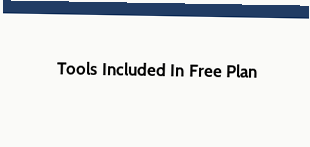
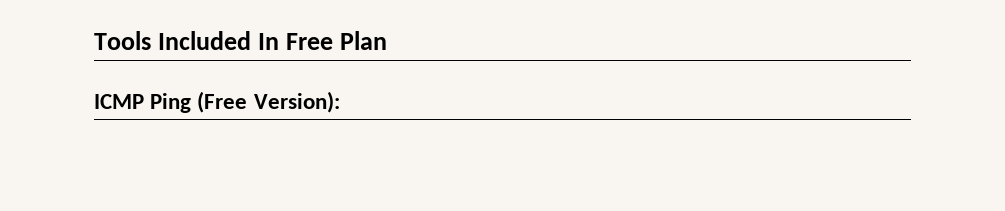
(259, 71) none -> [94,91,340,113] // ICMP Ping (Free Version):

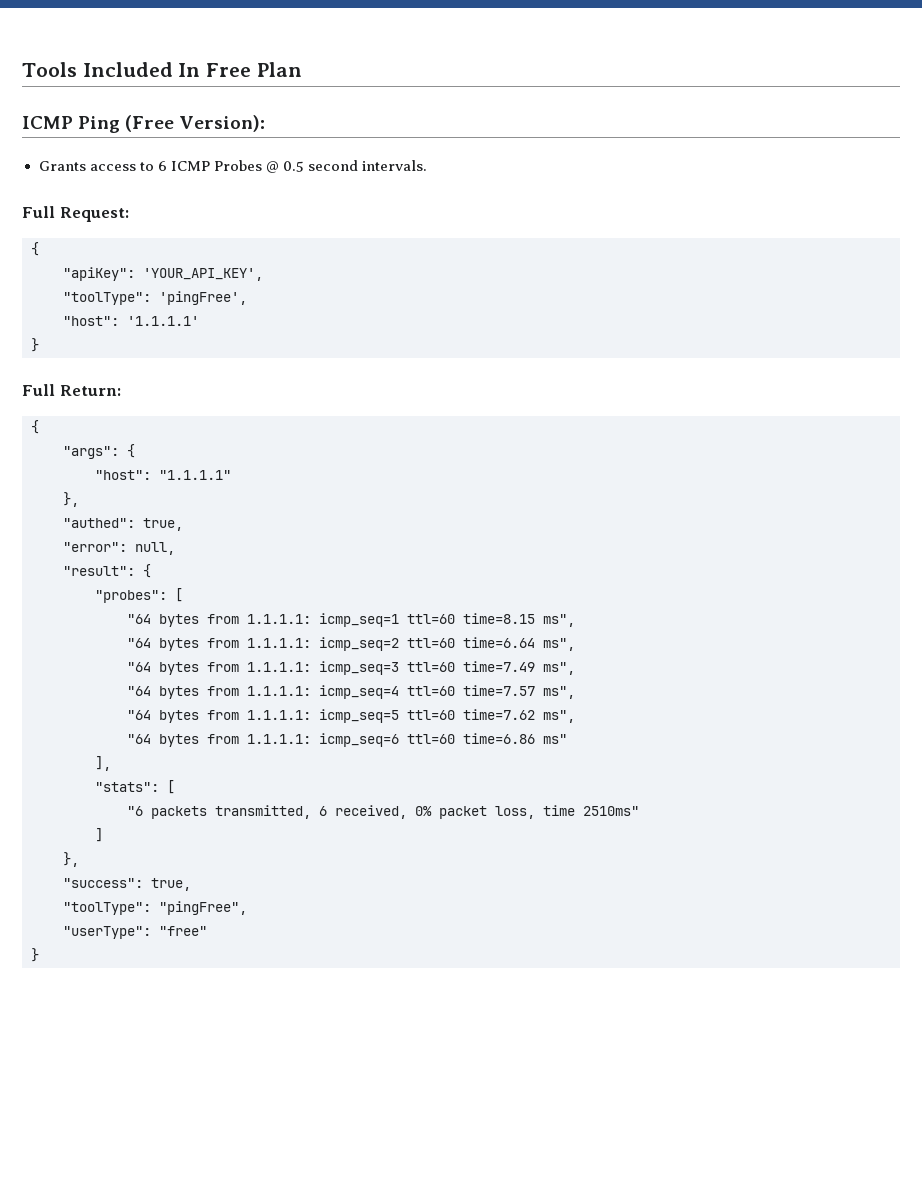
(340, 102) none -> [38,160,427,173] [22,206,129,222] [31,242,39,256] [63,267,263,281] [63,291,247,305] [63,316,199,326] [31,338,39,352] [22,384,121,396] [31,420,39,434] [63,444,135,459] [95,470,231,480] [63,492,79,507] [63,518,183,531] [63,542,175,555] [63,564,151,578] [95,588,183,603] [127,613,575,627] [127,637,575,651] [127,661,575,675] [127,685,575,699] [127,709,575,723] [127,733,567,747] [95,756,111,771] [95,780,175,794] [127,805,639,819] [95,828,103,842] [63,852,79,867] [63,878,191,891] [63,901,247,915] [63,926,207,939] [31,948,39,962] // Grants access to 6 ICMP Probes @ 0.5 second intervals. // Full Request: // { // "apiKey": 'YOUR_API_KEY', // "toolType": 'pingFree', // "host": '1.1.1.1' // } // Full Return: // { // "args": { // "host": "1.1.1.1" // }, // "authed": true, // "error": null, // "result": { // "probes": [ // "64 bytes from 1.1.1.1: icmp_seq=1 ttl=60 time=8.15 ms", // "64 bytes from 1.1.1.1: icmp_seq=2 ttl=60 time=6.64 ms", // "64 bytes from 1.1.1.1: icmp_seq=3 ttl=60 time=7.49 ms", // "64 bytes from 1.1.1.1: icmp_seq=4 ttl=60 time=7.57 ms", // "64 bytes from 1.1.1.1: icmp_seq=5 ttl=60 time=7.62 ms", // "64 bytes from 1.1.1.1: icmp_seq=6 ttl=60 time=6.86 ms" // ], // "stats": [ // "6 packets transmitted, 6 received, 0% packet loss, time 2510ms" // ] // }, // "success": true, // "toolType": "pingFree", // "userType": "free" // }

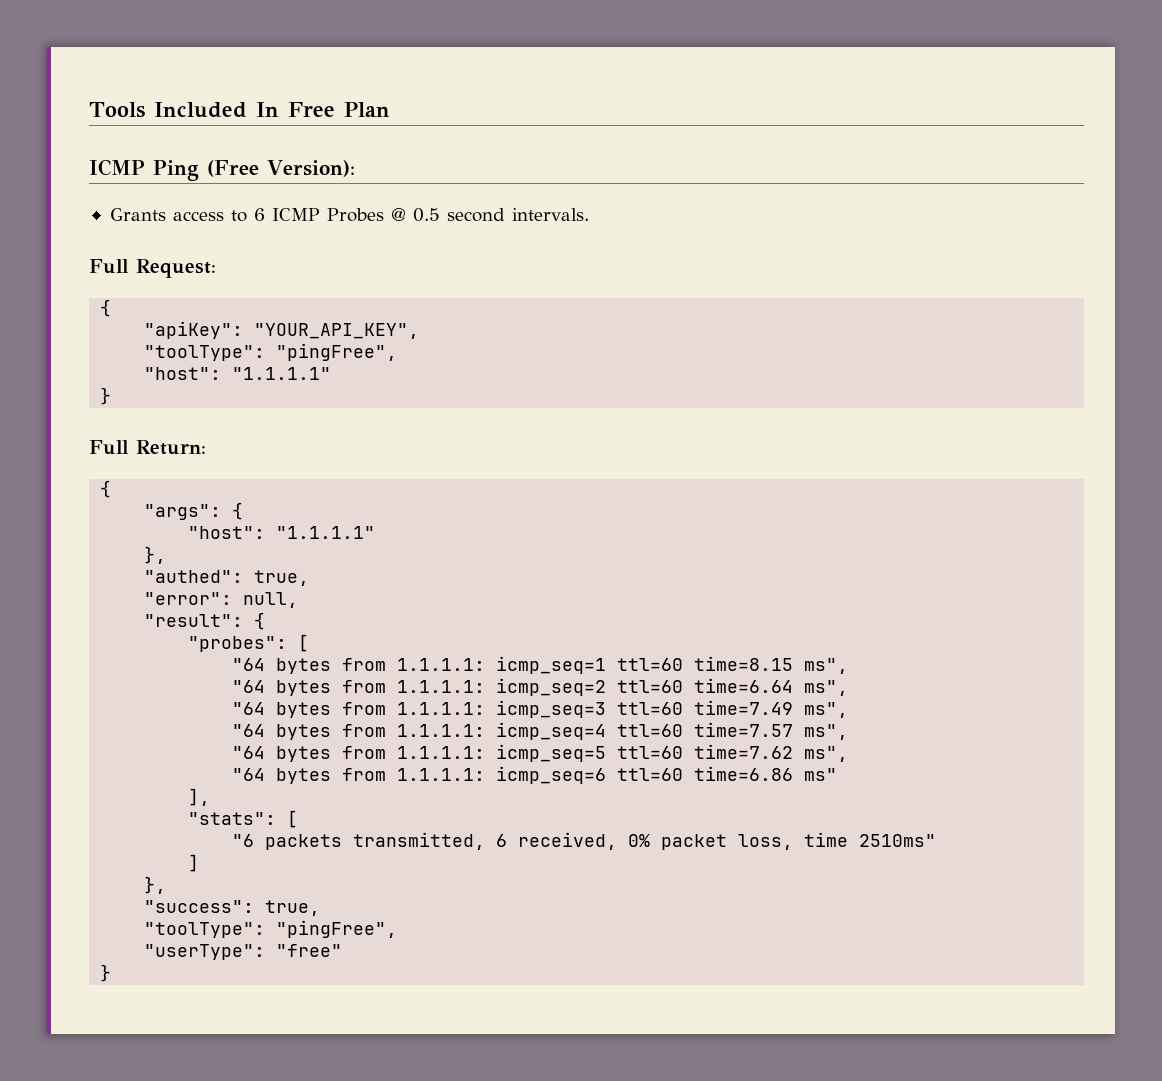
[143,268,263,281] [63,291,247,305] [63,316,199,326] 'YOUR_API_KEY', // "toolType": 'pingFree', // "host": '1.1.1.1' -> [254,323,420,339] [144,343,398,361] [144,367,332,380] "YOUR_API_KEY", // "toolType": "pingFree", // "host": "1.1.1.1"

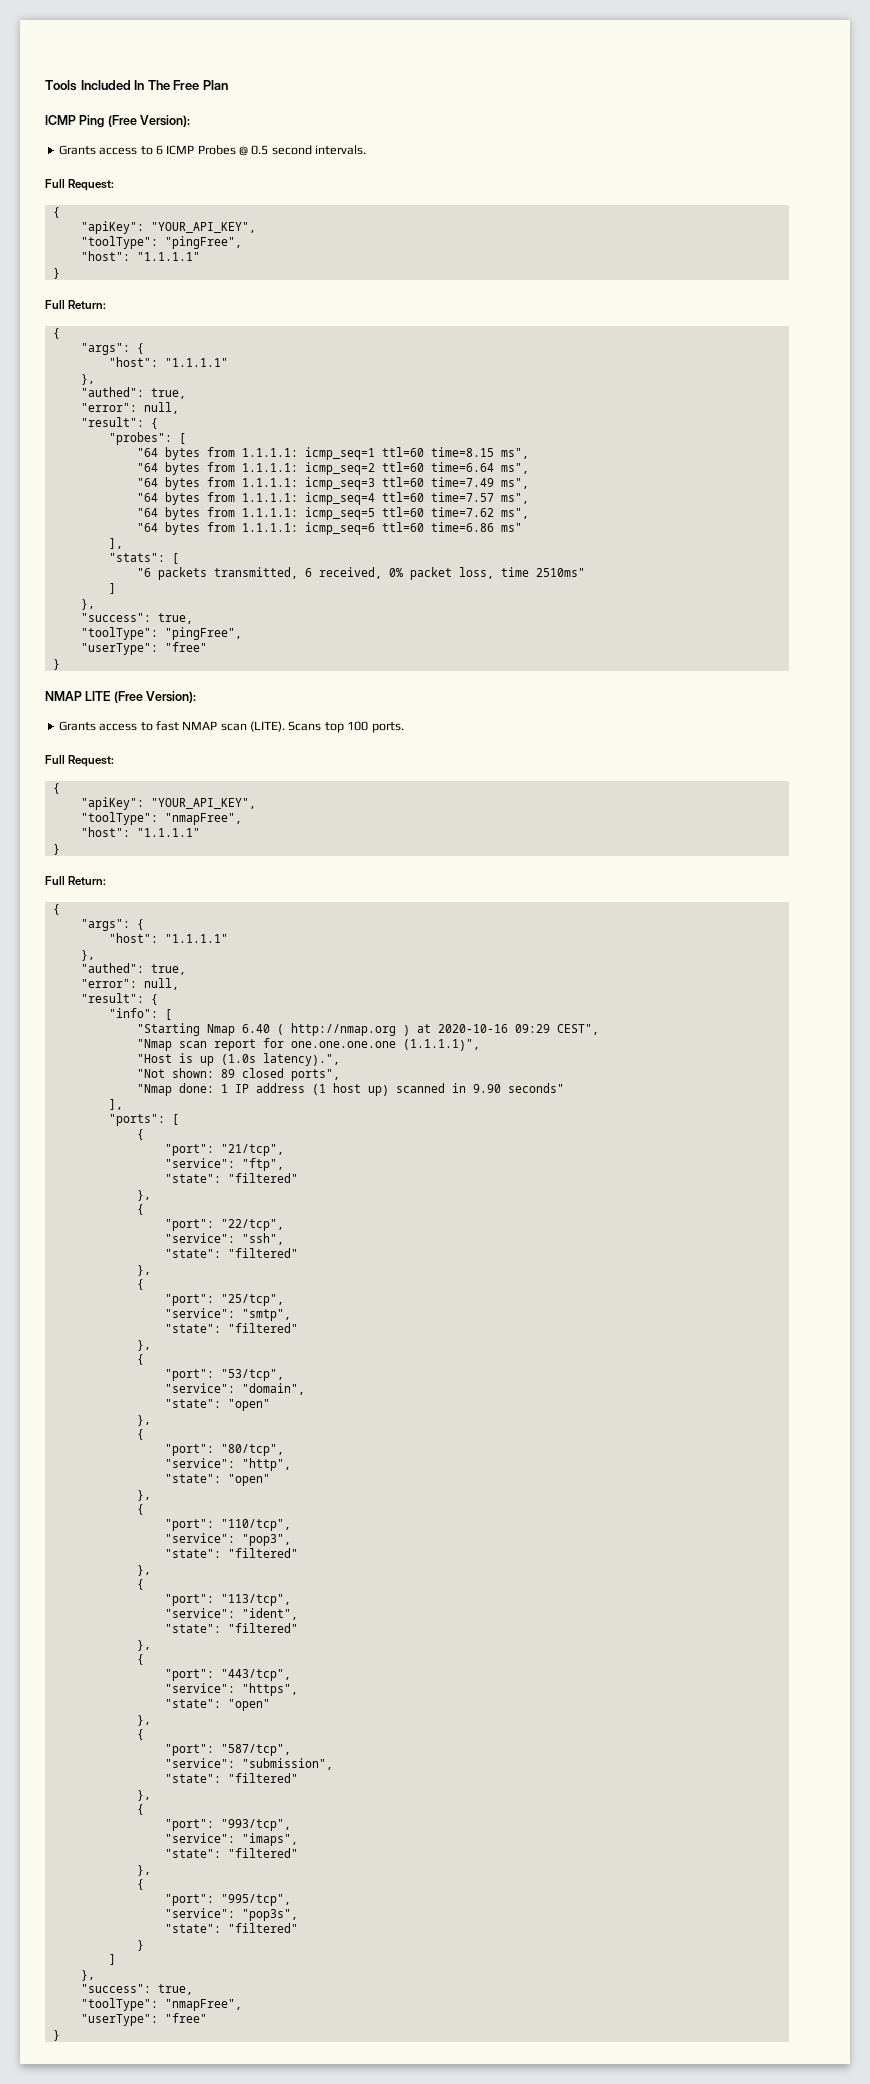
(279, 109) none -> [147,80,170,90] The
(112, 973) none -> [45,691,197,703] [58,721,404,733] [45,755,115,767] [52,783,60,794] [80,797,256,810] [80,812,242,825] [80,827,200,837] [52,844,60,855] [45,876,107,885] [52,904,60,915] [80,919,144,931] [108,933,228,943] [80,950,95,961] [80,963,186,975] [80,978,179,990] [80,993,158,1005] [108,1008,172,1020] [136,1023,599,1036] [136,1038,480,1051] [136,1053,340,1066] [136,1068,340,1081] [136,1083,564,1096] [108,1099,123,1110] [108,1114,179,1126] [136,1129,144,1140] [164,1144,284,1156] [164,1158,284,1171] [164,1173,298,1183] [136,1190,151,1201] [136,1204,144,1215] [164,1219,284,1231] [164,1233,284,1245] [164,1248,298,1258] [136,1265,151,1276] [136,1279,144,1290] [164,1294,284,1306] [164,1308,291,1321] [164,1323,298,1333] [136,1340,151,1351] [136,1354,144,1365] [164,1369,284,1381] [164,1383,305,1395] [164,1399,270,1411] [136,1415,151,1426] [136,1429,144,1440] [164,1444,284,1456] [164,1458,291,1471] [164,1474,270,1486] [136,1490,151,1501] [136,1504,144,1515] [164,1519,291,1531] [164,1533,291,1546] [164,1548,298,1558] [136,1565,151,1576] [136,1579,144,1590] [164,1594,291,1606] [164,1608,298,1620] [164,1623,298,1633] [136,1640,151,1651] [136,1654,144,1665] [164,1669,291,1681] [164,1683,298,1696] [164,1699,270,1711] [136,1715,151,1726] [136,1729,144,1740] [164,1744,291,1756] [164,1758,333,1770] [164,1773,298,1783] [136,1790,151,1801] [136,1804,144,1815] [164,1819,291,1831] [164,1833,298,1846] [164,1848,298,1858] [136,1865,151,1876] [136,1879,144,1890] [164,1894,291,1906] [164,1908,298,1921] [164,1923,298,1933] [136,1940,144,1951] [108,1954,116,1965] [80,1970,95,1981] [80,1984,193,1995] [80,1998,242,2011] [80,2013,207,2026] [52,2030,60,2041] // NMAP LITE (Free Version): // Grants access to fast NMAP scan (LITE). Scans top 100 ports. // Full Request: // { // "apiKey": "YOUR_API_KEY", // "toolType": "nmapFree", // "host": "1.1.1.1" // } // Full Return: // { // "args": { // "host": "1.1.1.1" // }, // "authed": true, // "error": null, // "result": { // "info": [ // "Starting Nmap 6.40 ( http://nmap.org ) at 2020-10-16 09:29 CEST", // "Nmap scan report for one.one.one.one (1.1.1.1)", // "Host is up (1.0s latency).", // "Not shown: 89 closed ports", // "Nmap done: 1 IP address (1 host up) scanned in 9.90 seconds" // ], // "ports": [ // { // "port": "21/tcp", // "service": "ftp", // "state": "filtered" // }, // { // "port": "22/tcp", // "service": "ssh", // "state": "filtered" // }, // { // "port": "25/tcp", // "service": "smtp", // "state": "filtered" // }, // { // "port": "53/tcp", // "service": "domain", // "state": "open" // }, // { // "port": "80/tcp", // "service": "http", // "state": "open" // }, // { // "port": "110/tcp", // "service": "pop3", // "state": "filtered" // }, // { // "port": "113/tcp", // "service": "ident", // "state": "filtered" // }, // { // "port": "443/tcp", // "service": "https", // "state": "open" // }, // { // "port": "587/tcp", // "service": "submission", // "state": "filtered" // }, // { // "port": "993/tcp", // "service": "imaps", // "state": "filtered" // }, // { // "port": "995/tcp", // "service": "pop3s", // "state": "filtered" // } // ] // }, // "success": true, // "toolType": "nmapFree", // "userType": "free" // }

